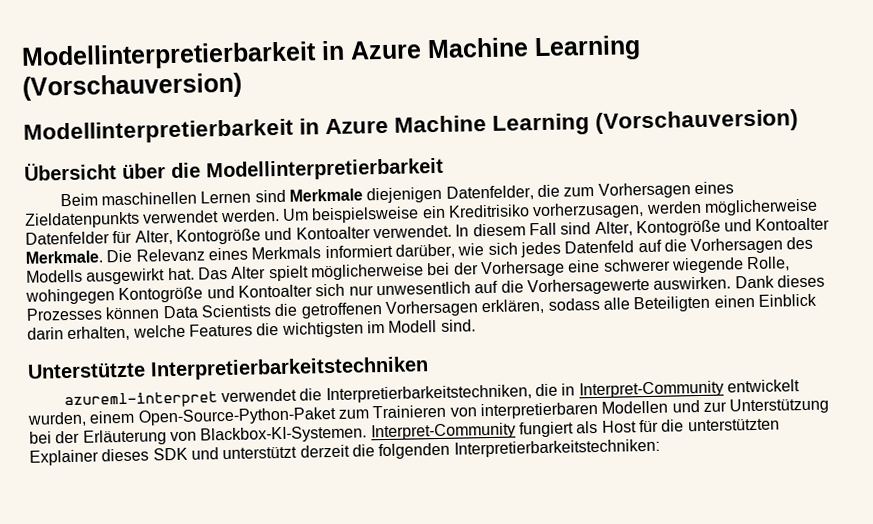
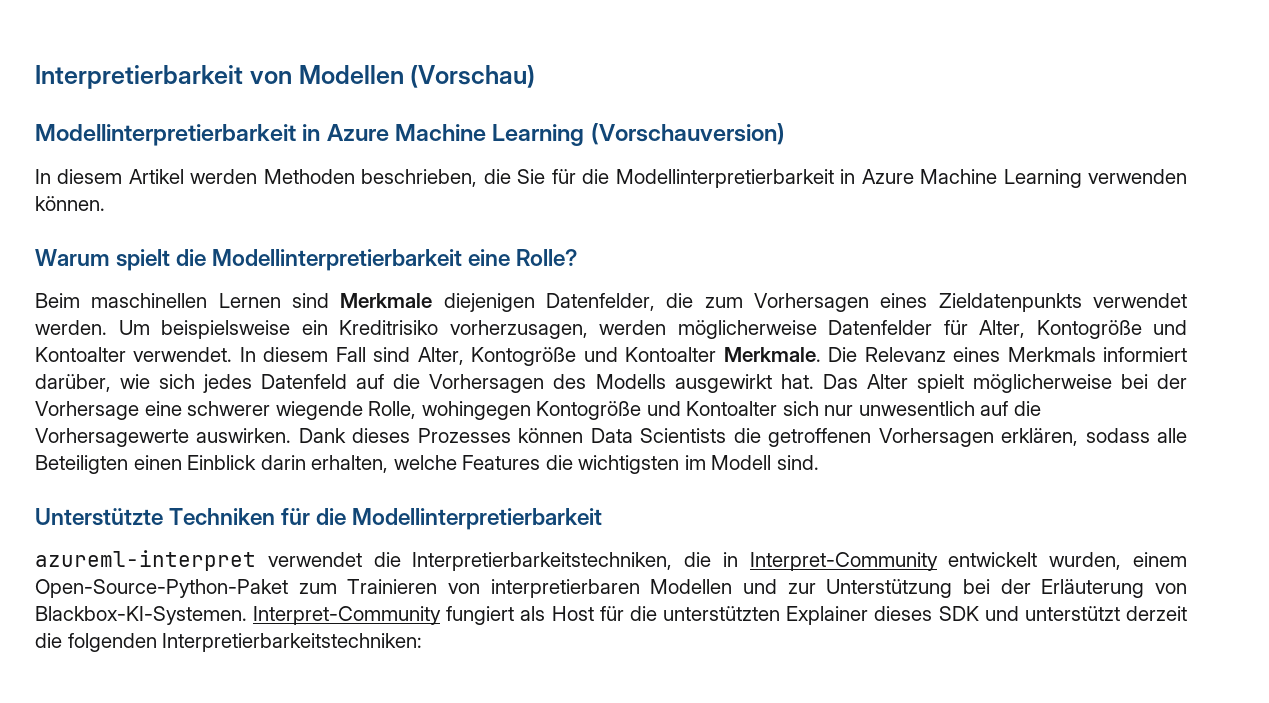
[21,35,641,71] [22,72,242,101] [23,109,800,145] [24,157,444,182] Modellinterpretierbarkeit in Azure Machine Learning (Vorschauversion) // Modellinterpretierbarkeit in Azure Machine Learning (Vorschauversion) // Übersicht über die Modellinterpretierbarkeit -> [35,65,536,89] [35,123,785,146] [35,169,1188,188] [35,196,105,211] [35,249,578,271] Interpretierbarkeit von Modellen (Vorschau) // Modellinterpretierbarkeit in Azure Machine Learning (Vorschauversion) // In diesem Artikel werden Methoden beschrieben, die Sie für die Modellinterpretierbarkeit in Azure Machine Learning verwenden können. // Warum spielt die Modellinterpretierbarkeit eine Rolle?
[150,356,429,381] Interpretierbarkeitstechniken -> [169,508,603,530] Techniken für die Modellinterpretierbarkeit

